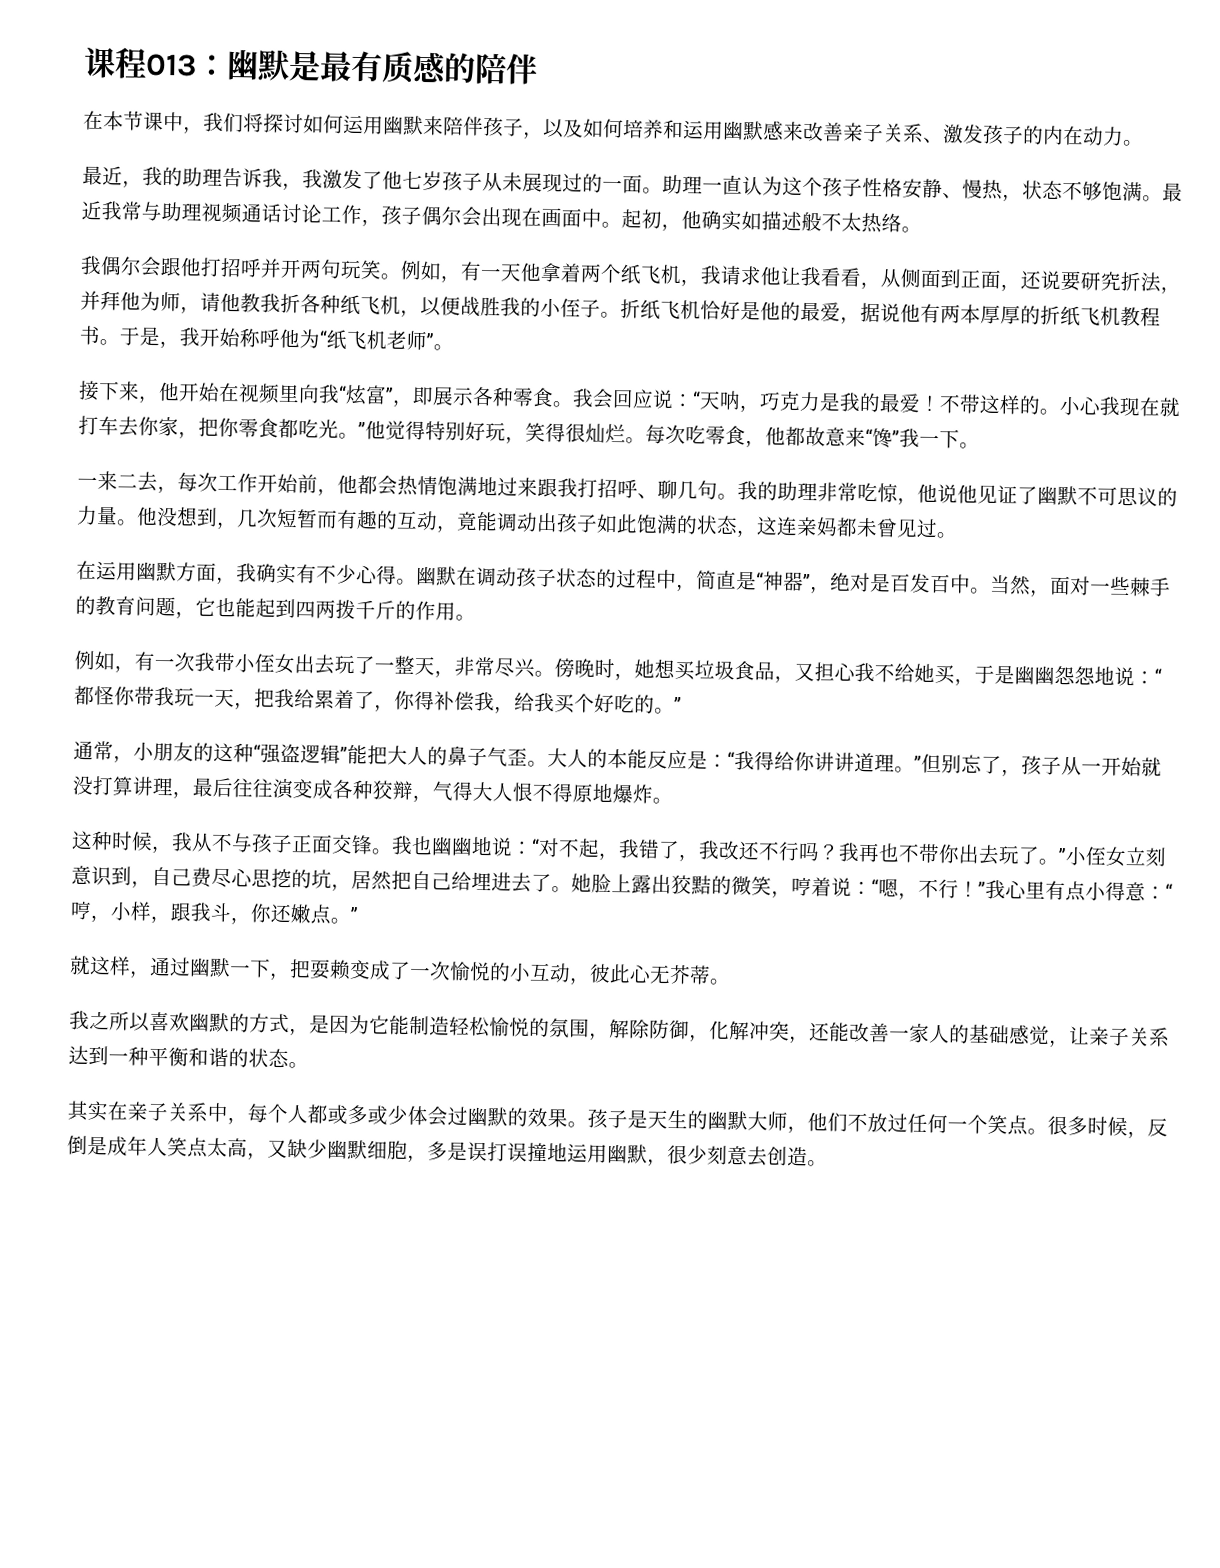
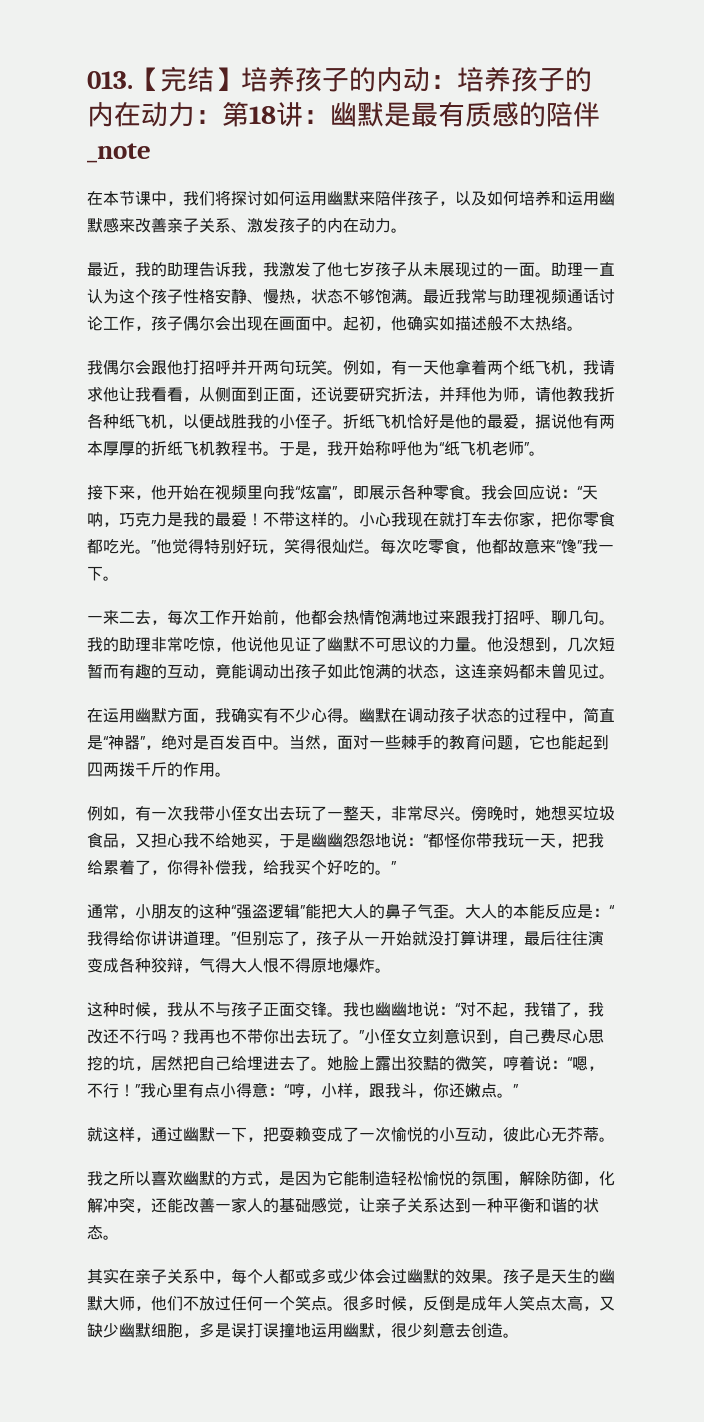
[83,46,197,79] 课程013 -> [87,66,592,92] [87,101,303,127] 013.【完结】培养孩子的内动：培养孩子的内在动力：第18讲
(538, 69) none -> [87,143,151,163] _note

